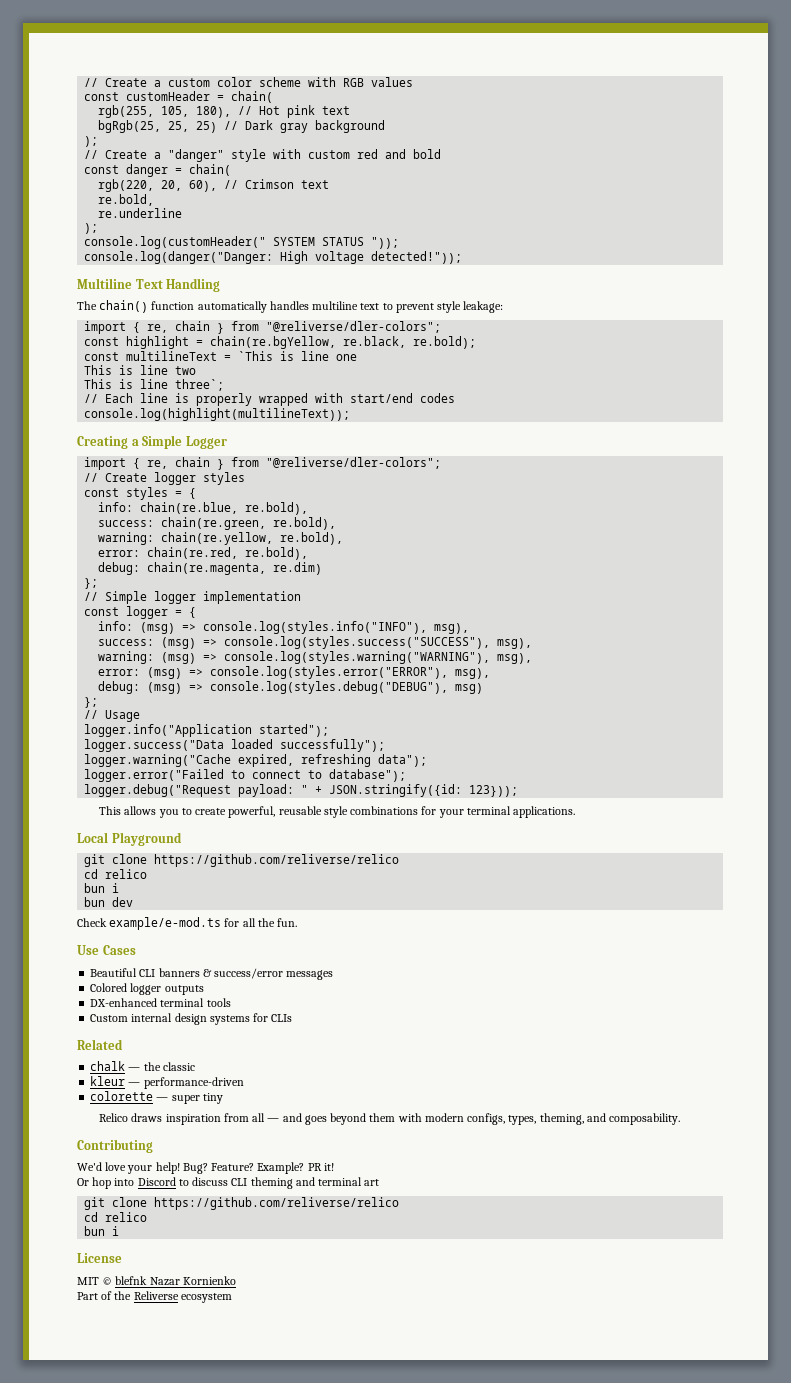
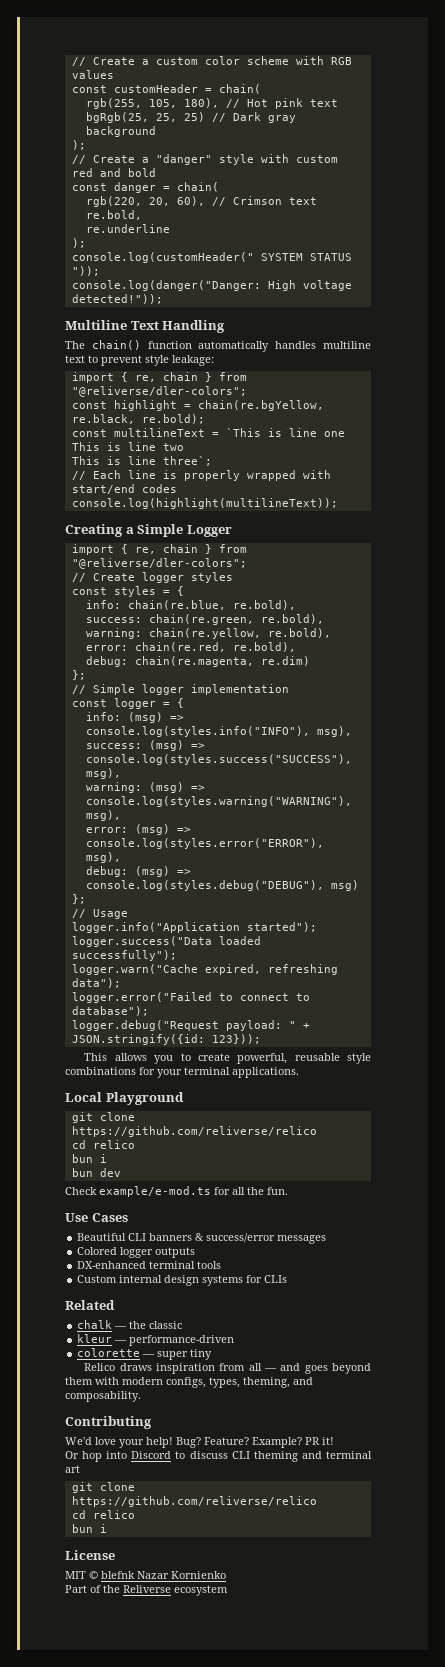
[84,754,232,767] logger.warning("Cache -> [71,964,198,975] logger.warn("Cache

